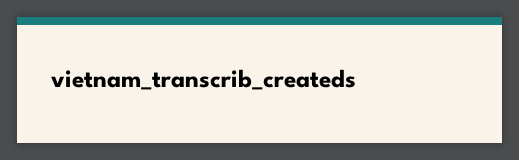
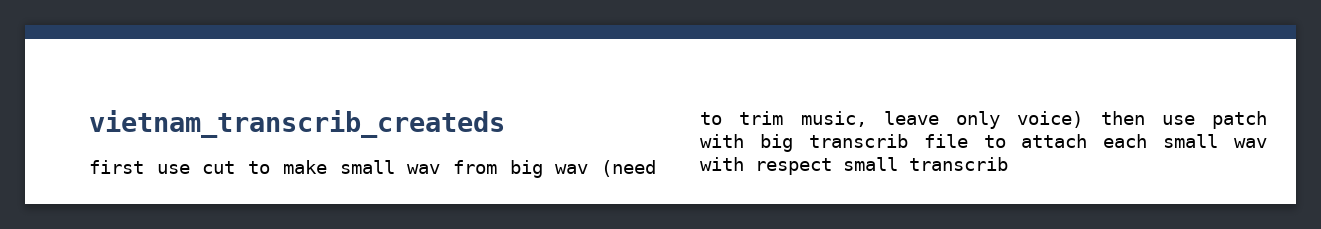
(356, 79) none -> [89,160,656,178] [700,111,1267,129] [700,134,1267,152] [700,157,1008,175] // first use cut to make small wav from big wav (need to trim music, leave only voice) then use patch with big transcrib file to attach each small wav with respect small transcrib

